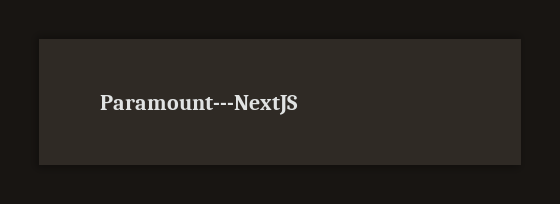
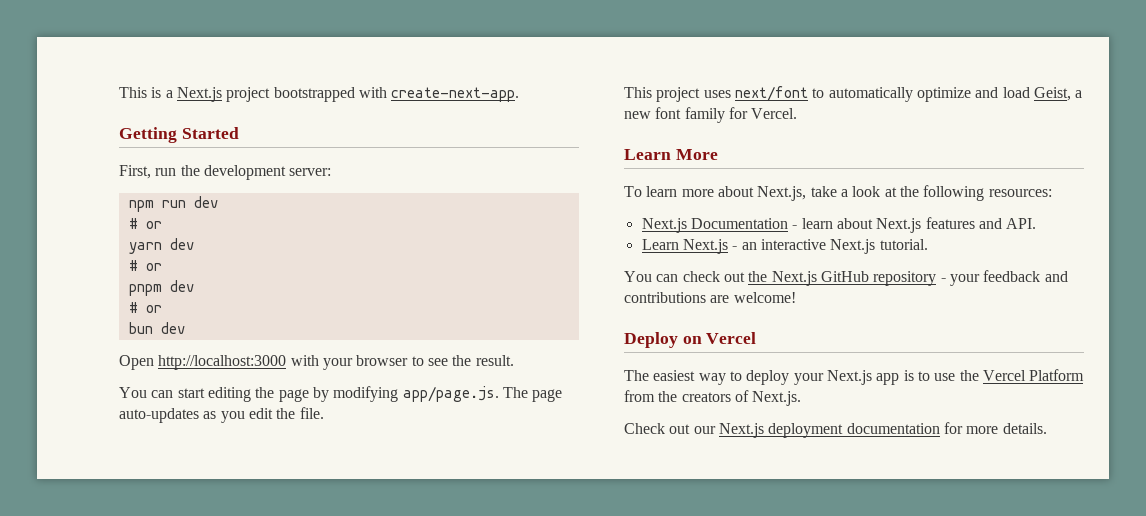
[100,95,298,115] Paramount---NextJS -> [119,87,520,102] [119,127,239,143] [119,165,332,180] [128,196,218,212] [128,218,162,229] [128,238,194,254] [128,260,162,271] [128,280,194,296] [128,302,162,313] [128,322,185,334] [119,355,514,370] [119,386,563,402] [119,407,324,423] [624,86,1083,102] [624,107,798,123] [624,149,718,160] [624,185,1052,201] [641,217,1037,233] [641,239,928,254] [624,270,1068,286] [624,292,796,303] [624,332,757,348] [624,369,1085,385] [624,390,802,406] [624,422,1047,438] This is a Next.js project bootstrapped with create-next-app. // Getting Started // First, run the development server: // npm run dev // # or // yarn dev // # or // pnpm dev // # or // bun dev // Open http://localhost:3000 with your browser to see the result. // You can start editing the page by modifying app/page.js. The page auto-updates as you edit the file. // This project uses next/font to automatically optimize and load Geist, a new font family for Vercel. // Learn More // To learn more about Next.js, take a look at the following resources: // Next.js Documentation - learn about Next.js features and API. // Learn Next.js - an interactive Next.js tutorial. // You can check out the Next.js GitHub repository - your feedback and contributions are welcome! // Deploy on Vercel // The easiest way to deploy your Next.js app is to use the Vercel Platform from the creators of Next.js. // Check out our Next.js deployment documentation for more details.

